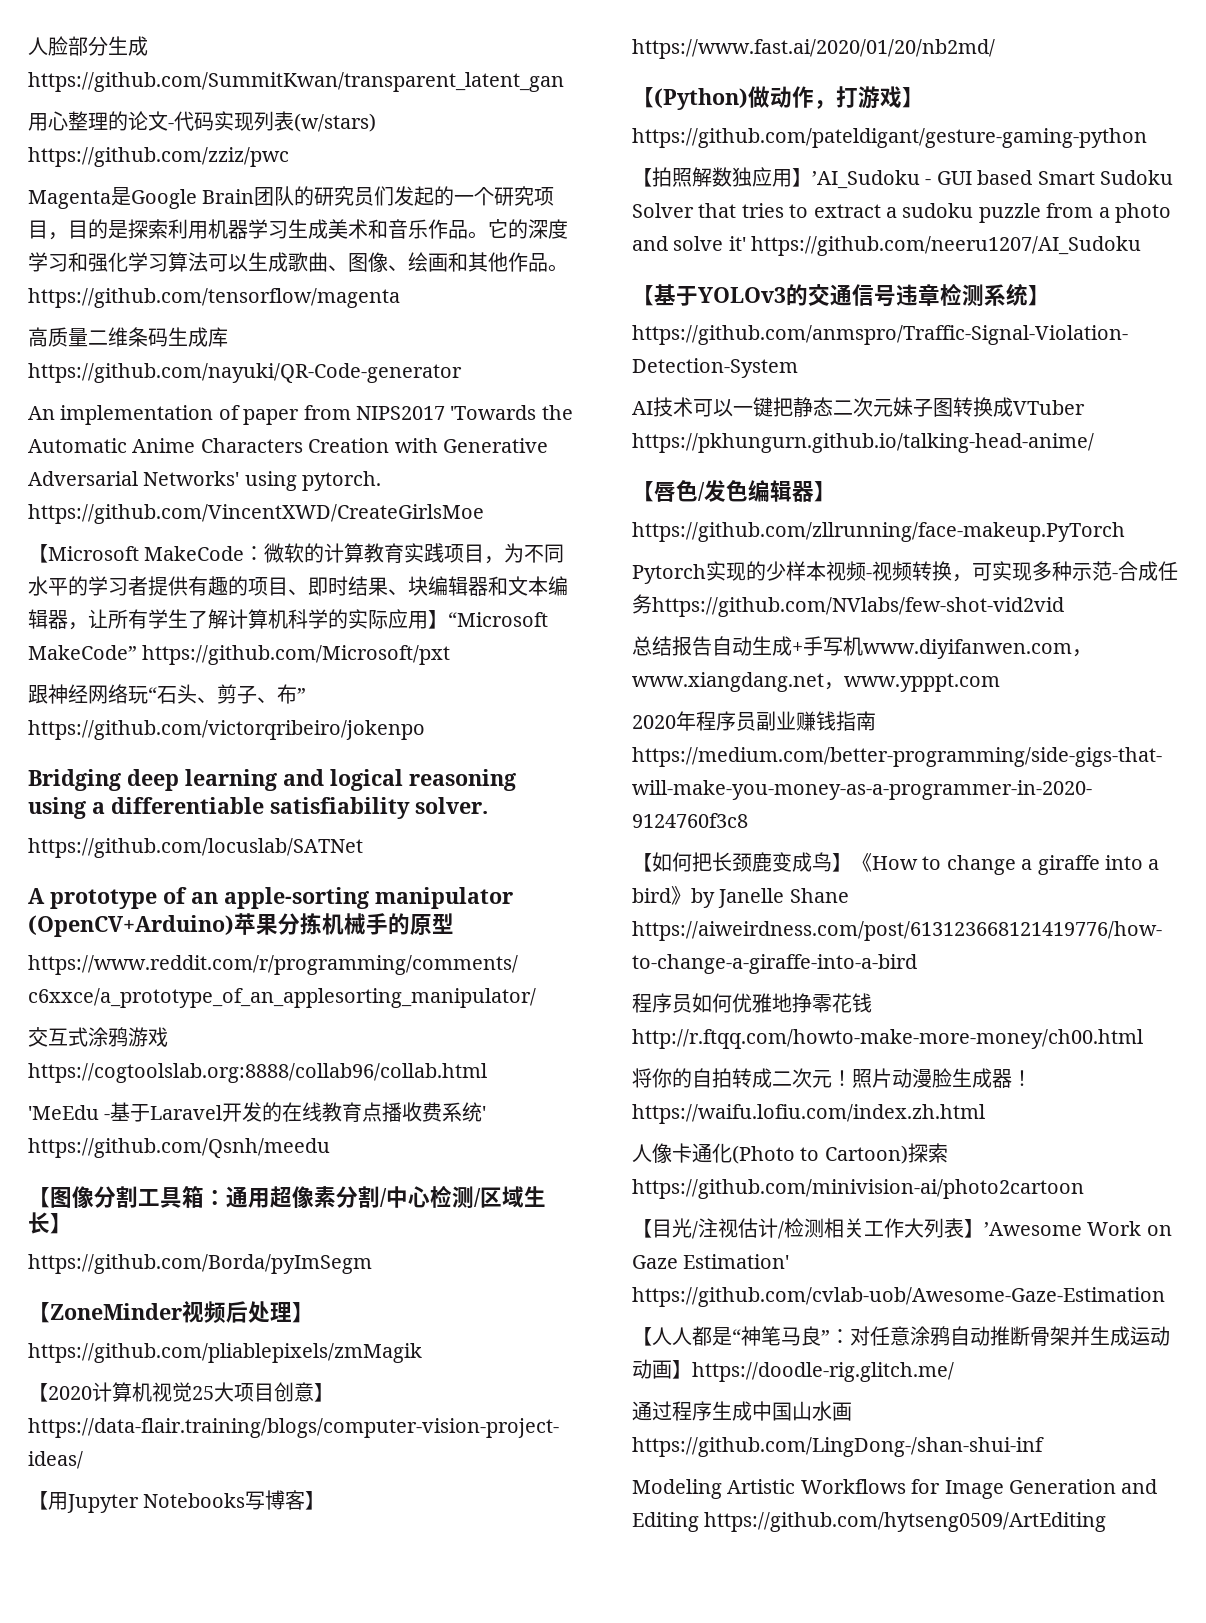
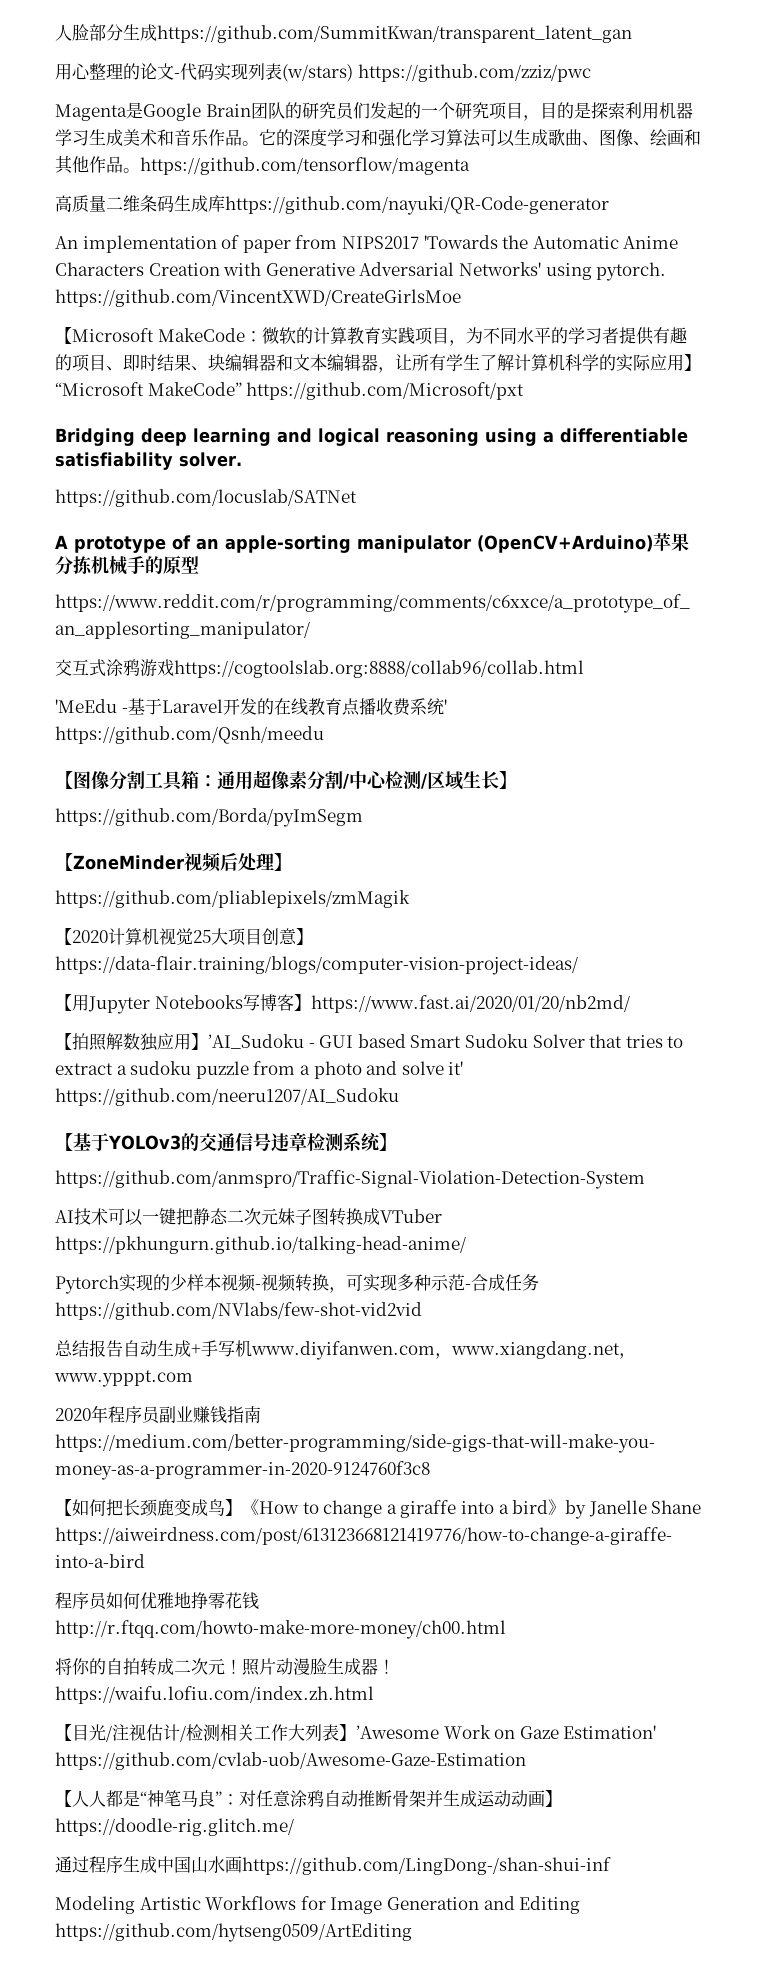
[28,684,306,704] [28,720,425,740] // 跟神经网络玩“石头、剪子、布” https://github.com/victorqribeiro/jokenpo -> (525, 391) none
[632,86,924,110] [632,128,1147,148] // 【(Python)做动作，打游戏】 // https://github.com/pateldigant/gesture-gaming-python -> (630, 1004) none
[632,480,836,502] [632,522,1125,542] // 【唇色/发色编辑器】 // https://github.com/zllrunning/face-makeup.PyTorch -> (466, 1245) none
[632,1143,948,1164] [632,1179,1084,1199] // 人像卡通化(Photo to Cartoon)探索https://github.com/minivision-ai/photo2cartoon -> (374, 1695) none

